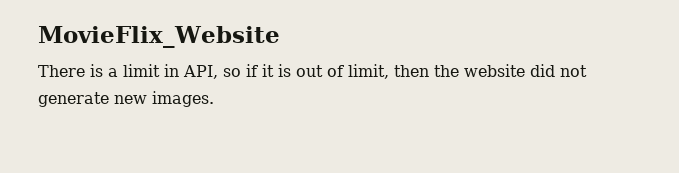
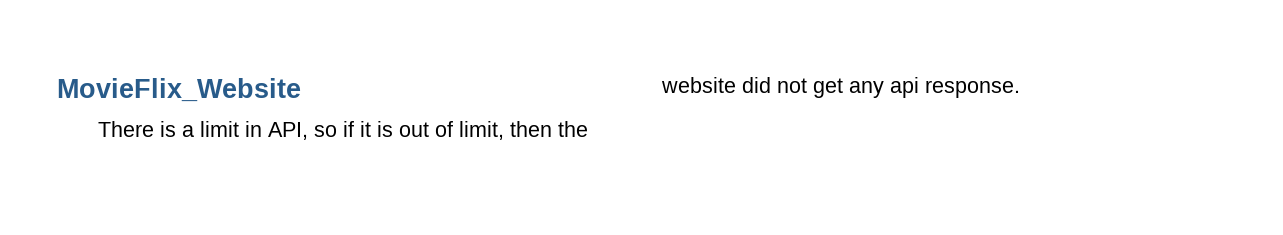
[38,91,214,107] generate new images. -> [813,77,1020,98] get any api response.

